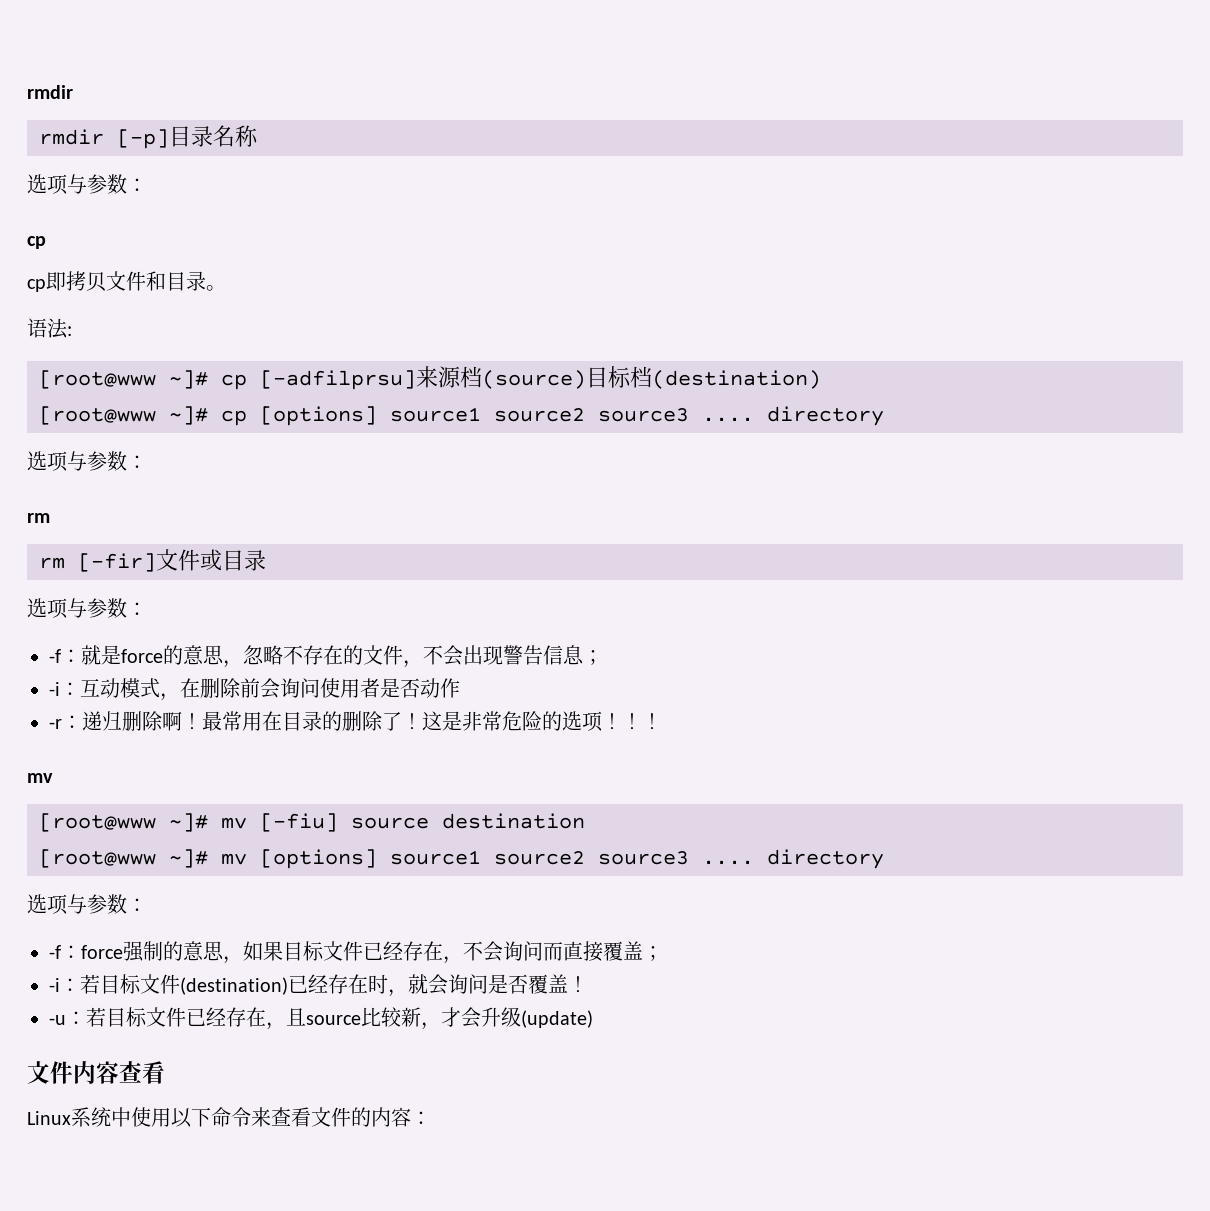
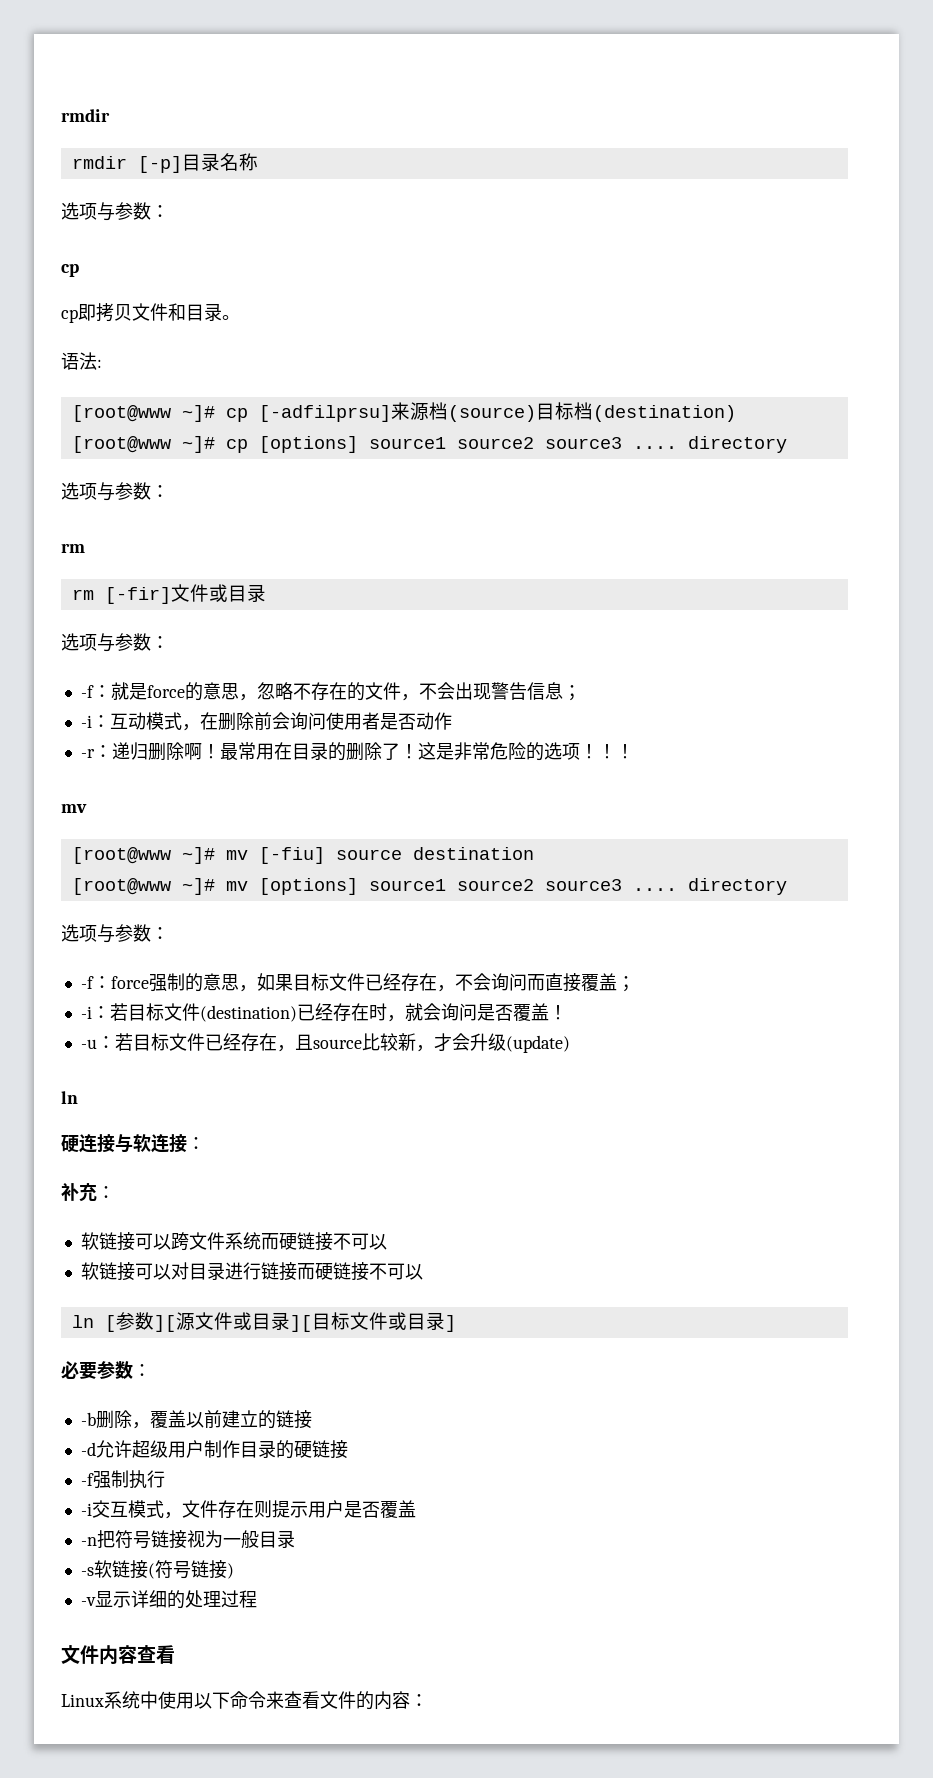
(593, 1019) none -> [61,1091,78,1104] [61,1134,205,1153] [61,1183,115,1202] [80,1232,387,1251] [80,1262,423,1281] [71,1312,456,1332] [61,1361,151,1379] [80,1410,312,1429] [80,1440,348,1459] [80,1470,165,1489] [80,1500,416,1519] [80,1530,295,1549] [80,1560,234,1579] [80,1590,257,1609] // ln // 硬连接与软连接： // 补充： // 软链接可以跨文件系统而硬链接不可以 // 软链接可以对目录进行链接而硬链接不可以 // ln [参数][源文件或目录][目标文件或目录] // 必要参数： // -b删除，覆盖以前建立的链接 // -d允许超级用户制作目录的硬链接 // -f强制执行 // -i交互模式，文件存在则提示用户是否覆盖 // -n把符号链接视为一般目录 // -s软链接(符号链接) // -v显示详细的处理过程

